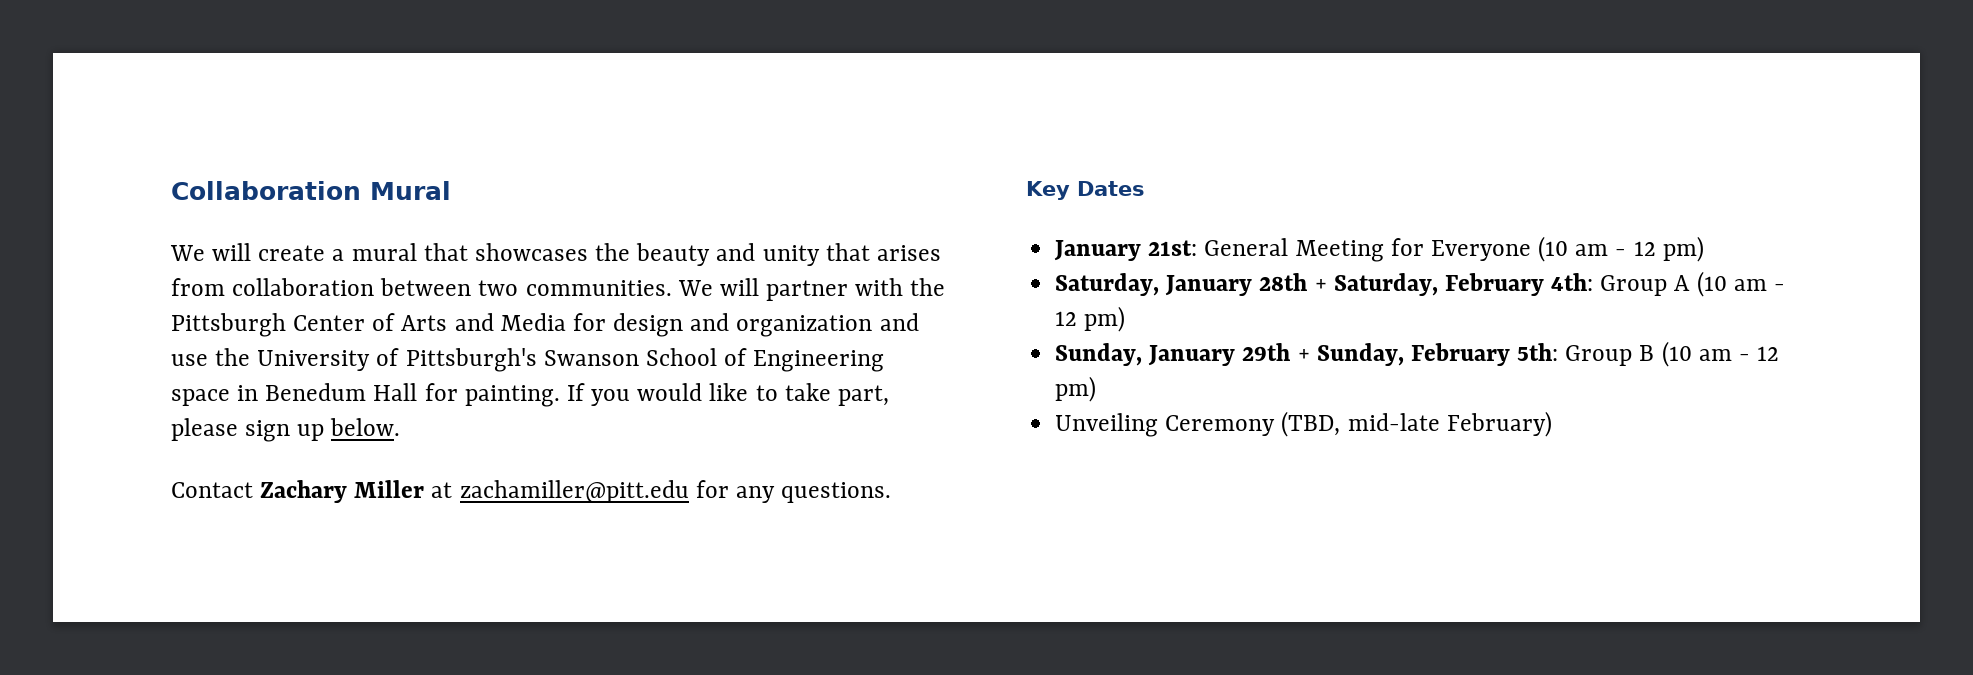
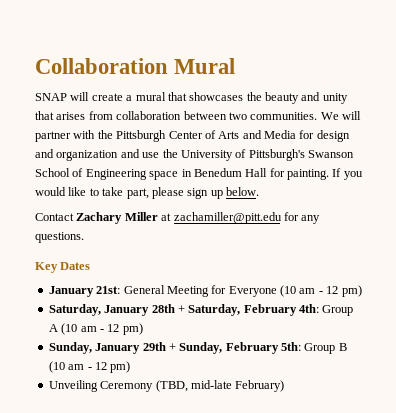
[170,245,205,261] We -> [35,93,67,101] SNAP

